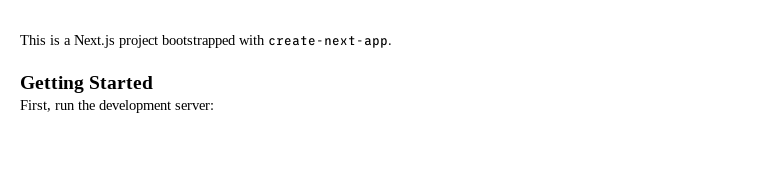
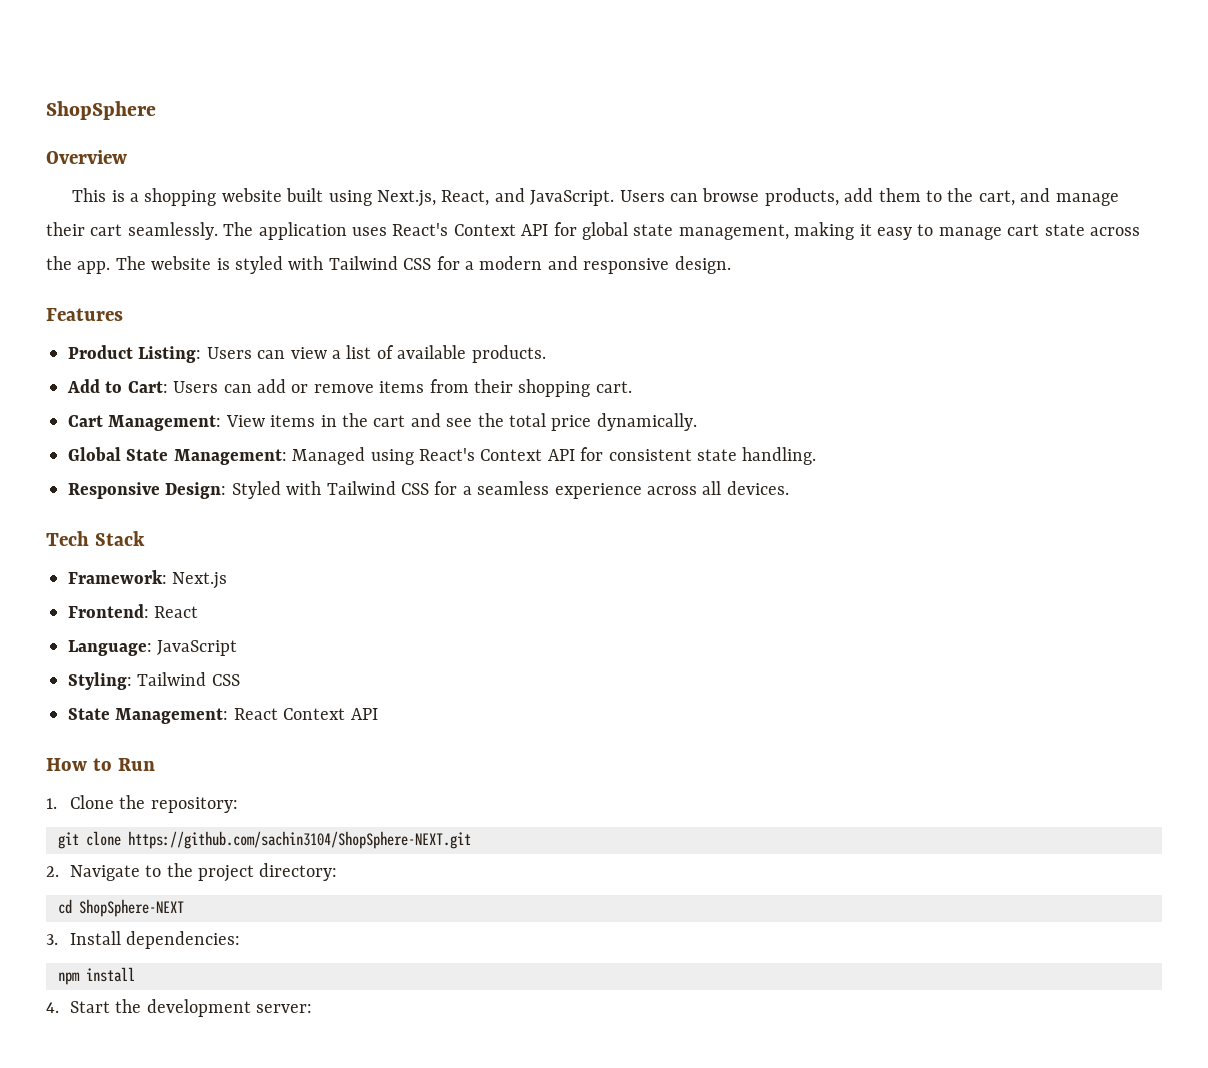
(20, 40) none -> [46,101,156,120] [46,150,127,164] ShopSphere // Overview //
[74,35,392,48] [20,76,154,93] [20,100,75,112] Next.js project bootstrapped with create-next-app. // Getting Started // First, run -> [144,188,1119,207] [46,222,1140,240] [46,256,731,274] [46,308,123,321] [68,345,546,363] [67,379,632,397] [68,413,697,431] [68,447,817,465] [68,481,789,499] [46,531,145,546] [68,570,228,589] [68,604,199,618] [68,640,238,656] [68,672,240,690] [68,708,378,724] [46,758,155,771] [46,795,238,813] [58,831,471,849] [46,863,338,882] [58,899,184,917] [46,931,241,949] [58,967,135,985] [46,1001,110,1013] shopping website built using Next.js, React, and JavaScript. Users can browse products, add them to the cart, and manage their cart seamlessly. The application uses React's Context API for global state management, making it easy to manage cart state across the app. The website is styled with Tailwind CSS for a modern and responsive design. // Features // Product Listing: Users can view a list of available products. // Add to Cart: Users can add or remove items from their shopping cart. // Cart Management: View items in the cart and see the total price dynamically. // Global State Management: Managed using React's Context API for consistent state handling. // Responsive Design: Styled with Tailwind CSS for a seamless experience across all devices. // Tech Stack // Framework: Next.js // Frontend: React // Language: JavaScript // Styling: Tailwind CSS // State Management: React Context API // How to Run // 1. Clone the repository: // git clone https://github.com/sachin3104/ShopSphere-NEXT.git // 2. Navigate to the project directory: // cd ShopSphere-NEXT // 3. Install dependencies: // npm install // 4. Start

